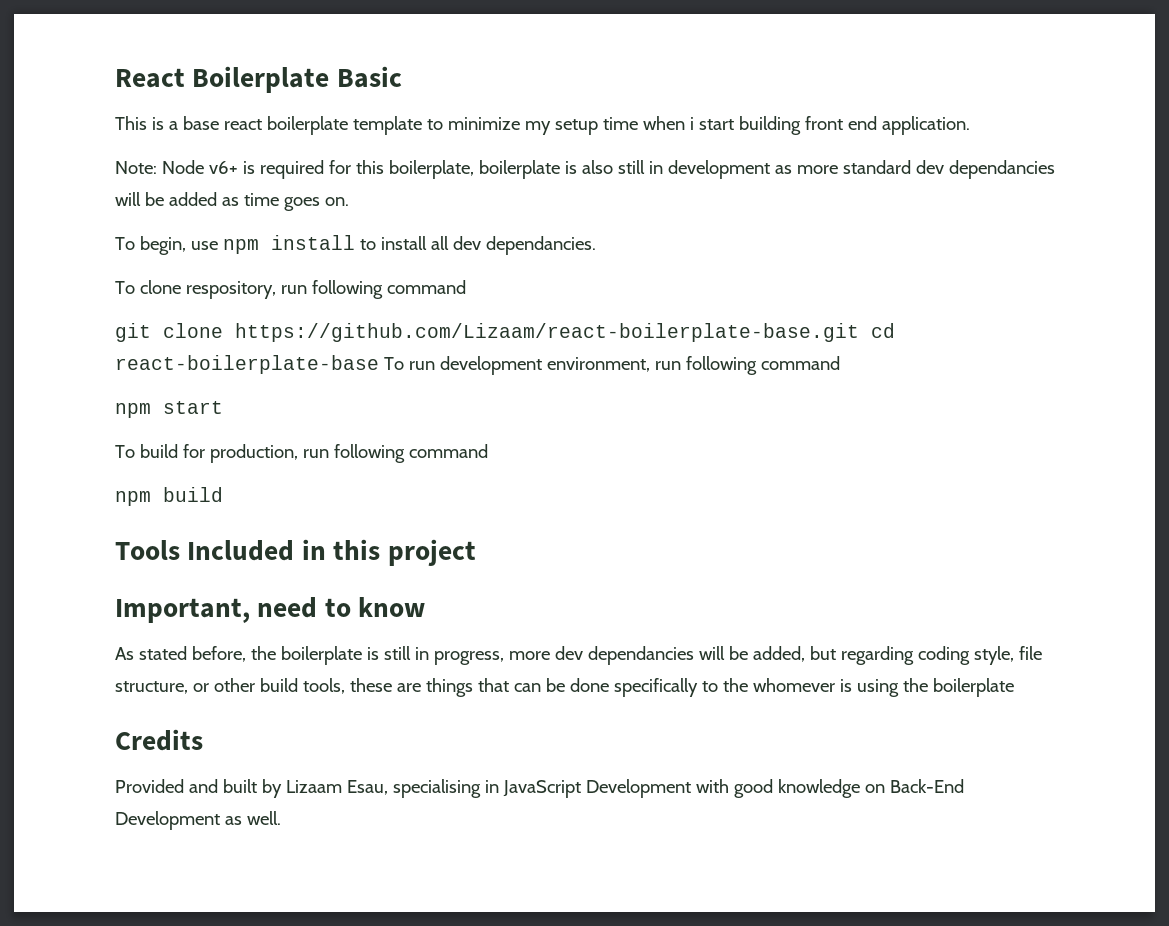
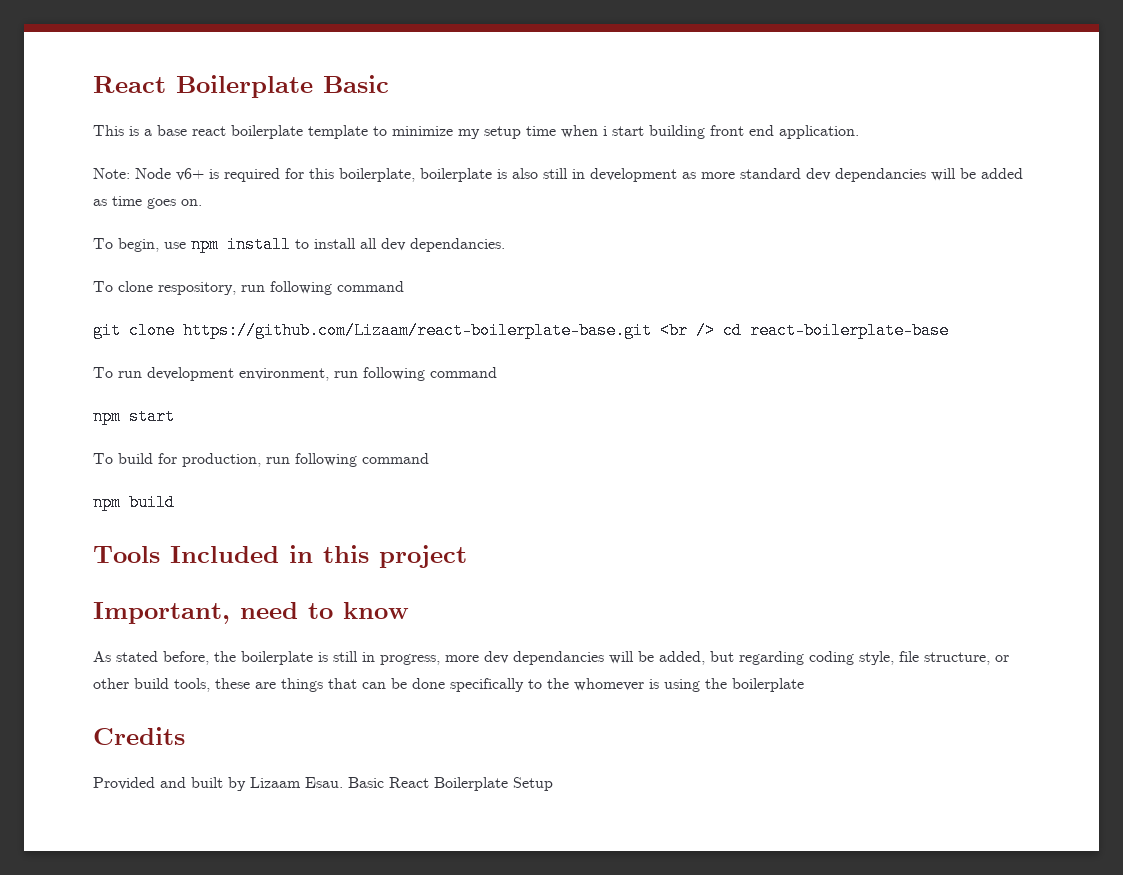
(859, 332) none -> [660,322,715,339] <br />
(379, 364) none -> (949, 330) //
[346,779,964,798] [115,811,281,830] Esau, specialising in JavaScript Development with good knowledge on Back-End Development as well. -> [305,777,553,791] Esau. Basic React Boilerplate Setup

